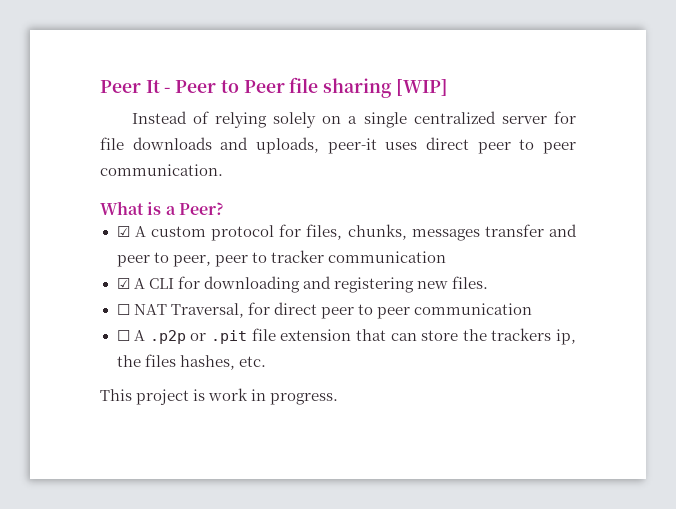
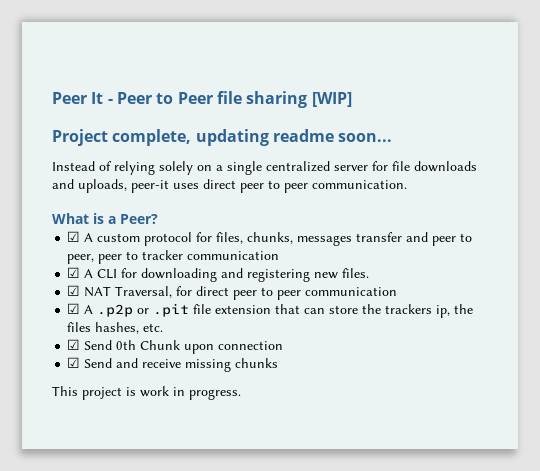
(448, 87) none -> [52,129,393,146] // Project complete, updating readme soon...
[116,304,130,315] ☐ -> [67,285,81,296] ☑
[116,330,130,341] ☐ -> [67,303,81,314] ☑
(266, 361) none -> [67,339,284,354] [67,357,279,372] // ☑ Send 0th Chunk upon connection // ☑ Send and receive missing chunks

